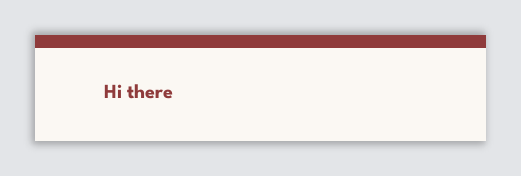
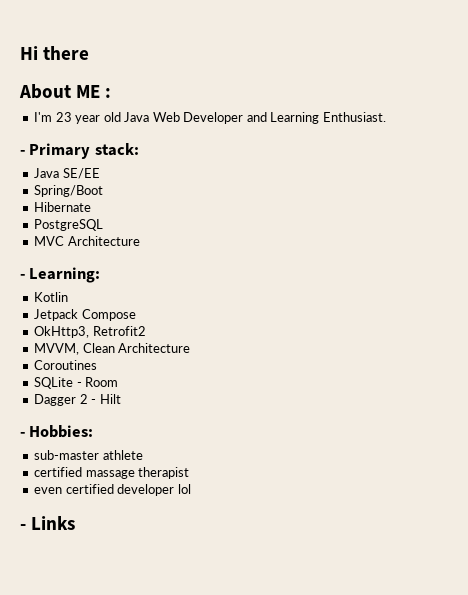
(174, 91) none -> [19,84,112,99] [34,112,386,124] [20,143,139,159] [34,168,100,179] [34,185,104,197] [34,202,92,212] [34,219,104,231] [34,236,140,246] [20,267,101,283] [34,292,69,302] [34,309,136,321] [34,326,146,338] [34,343,191,355] [34,360,98,370] [34,377,119,389] [34,394,121,406] [20,425,94,438] [34,450,143,460] [34,467,190,479] [34,484,191,496] [20,516,76,530] // About ME : // I'm 23 year old Java Web Developer and Learning Enthusiast. // - Primary stack: // Java SE/EE // Spring/Boot // Hibernate // PostgreSQL // MVC Architecture // - Learning: // Kotlin // Jetpack Compose // OkHttp3, Retrofit2 // MVVM, Clean Architecture // Coroutines // SQLite - Room // Dagger 2 - Hilt // - Hobbies: // sub-master athlete // certified massage therapist // even certified developer lol // - Links

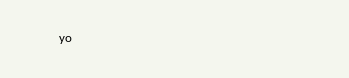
[20,46,90,60] [19,84,112,99] [34,112,386,124] [20,143,139,159] [34,168,100,179] [34,185,104,197] [34,202,92,212] [34,219,104,231] [34,236,140,246] [20,267,101,283] [34,292,69,302] [34,309,136,321] [34,326,146,338] [34,343,191,355] [34,360,98,370] [34,377,119,389] [34,394,121,406] [20,425,94,438] [34,450,143,460] [34,467,190,479] [34,484,191,496] [20,516,76,530] Hi there // About ME : // I'm 23 year old Java Web Developer and Learning Enthusiast. // - Primary stack: // Java SE/EE // Spring/Boot // Hibernate // PostgreSQL // MVC Architecture // - Learning: // Kotlin // Jetpack Compose // OkHttp3, Retrofit2 // MVVM, Clean Architecture // Coroutines // SQLite - Room // Dagger 2 - Hilt // - Hobbies: // sub-master athlete // certified massage therapist // even certified developer lol // - Links -> [59,36,72,44] yo

